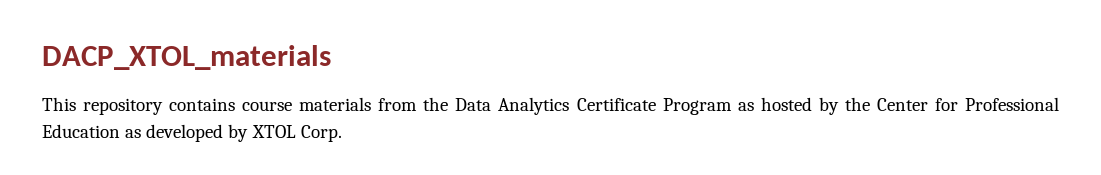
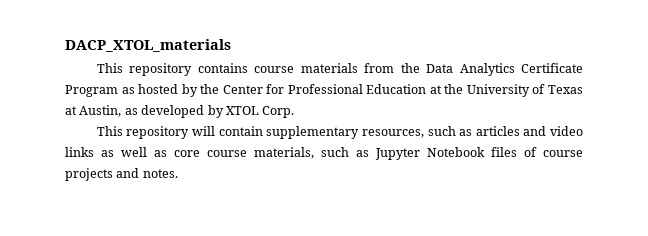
(120, 131) none -> [429,84,584,97] [65,105,122,117] at the University of Texas at Austin,
(342, 133) none -> [96,126,583,139] [65,147,583,160] [65,168,178,181] // This repository will contain supplementary resources, such as articles and video links as well as core course materials, such as Jupyter Notebook files of course projects and notes.

